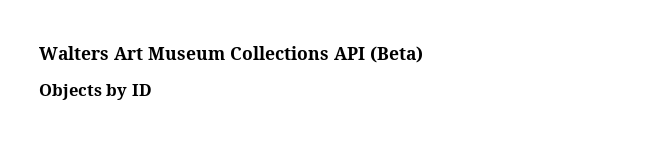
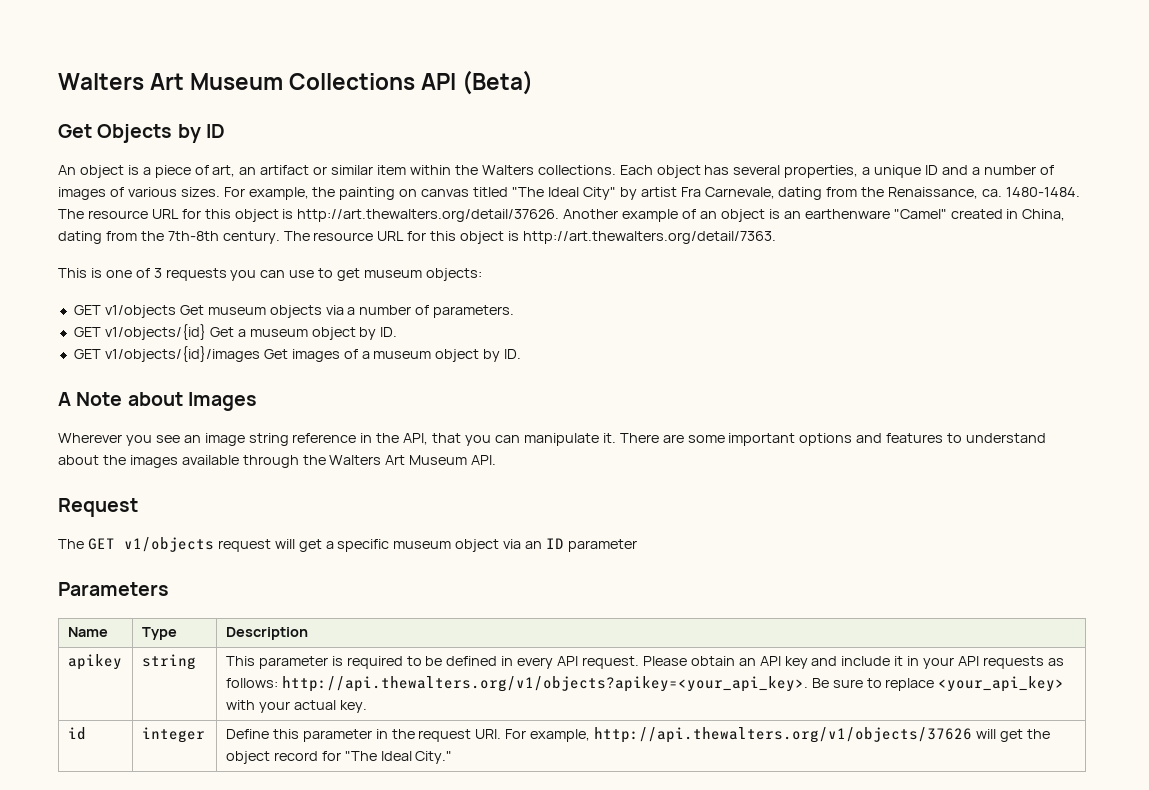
(423, 54) none -> [58,124,92,138] Get
(152, 90) none -> [58,165,1054,178] [58,187,1081,200] [58,209,1066,222] [58,231,776,244] [58,268,482,281] [73,305,515,318] [73,324,398,340] [73,346,522,362] [58,392,257,411] [58,433,1047,446] [58,455,497,468] [58,498,138,517] [58,537,637,552] [58,582,169,596] [67,627,108,637] [141,627,177,640] [225,627,308,640] [67,654,122,670] [141,654,196,670] [225,656,1064,669] [225,676,1065,692] [225,700,367,713] [67,727,86,740] [141,727,205,743] [225,727,1050,743] [225,751,453,764] // An object is a piece of art, an artifact or similar item within the Walters collections. Each object has several properties, a unique ID and a number of images of various sizes. For example, the painting on canvas titled "The Ideal City" by artist Fra Carnevale, dating from the Renaissance, ca. 1480-1484. The resource URL for this object is http://art.thewalters.org/detail/37626. Another example of an object is an earthenware "Camel" created in China, dating from the 7th-8th century. The resource URL for this object is http://art.thewalters.org/detail/7363. // This is one of 3 requests you can use to get museum objects: // GET v1/objects Get museum objects via a number of parameters. // GET v1/objects/{id} Get a museum object by ID. // GET v1/objects/{id}/images Get images of a museum object by ID. // A Note about Images // Wherever you see an image string reference in the API, that you can manipulate it. There are some important options and features to understand about the images available through the Walters Art Museum API. // Request // The GET v1/objects request will get a specific museum object via an ID parameter // Parameters // Name | Type | Description // apikey | string | This parameter is required to be defined in every API request. Please obtain an API key and include it in your API requests as follows: http://api.thewalters.org/v1/objects?apikey=<your_api_key>. Be sure to replace <your_api_key> with your actual key. // id | integer | Define this parameter in the request URI. For example, http://api.thewalters.org/v1/objects/37626 will get the object record for "The Ideal City."

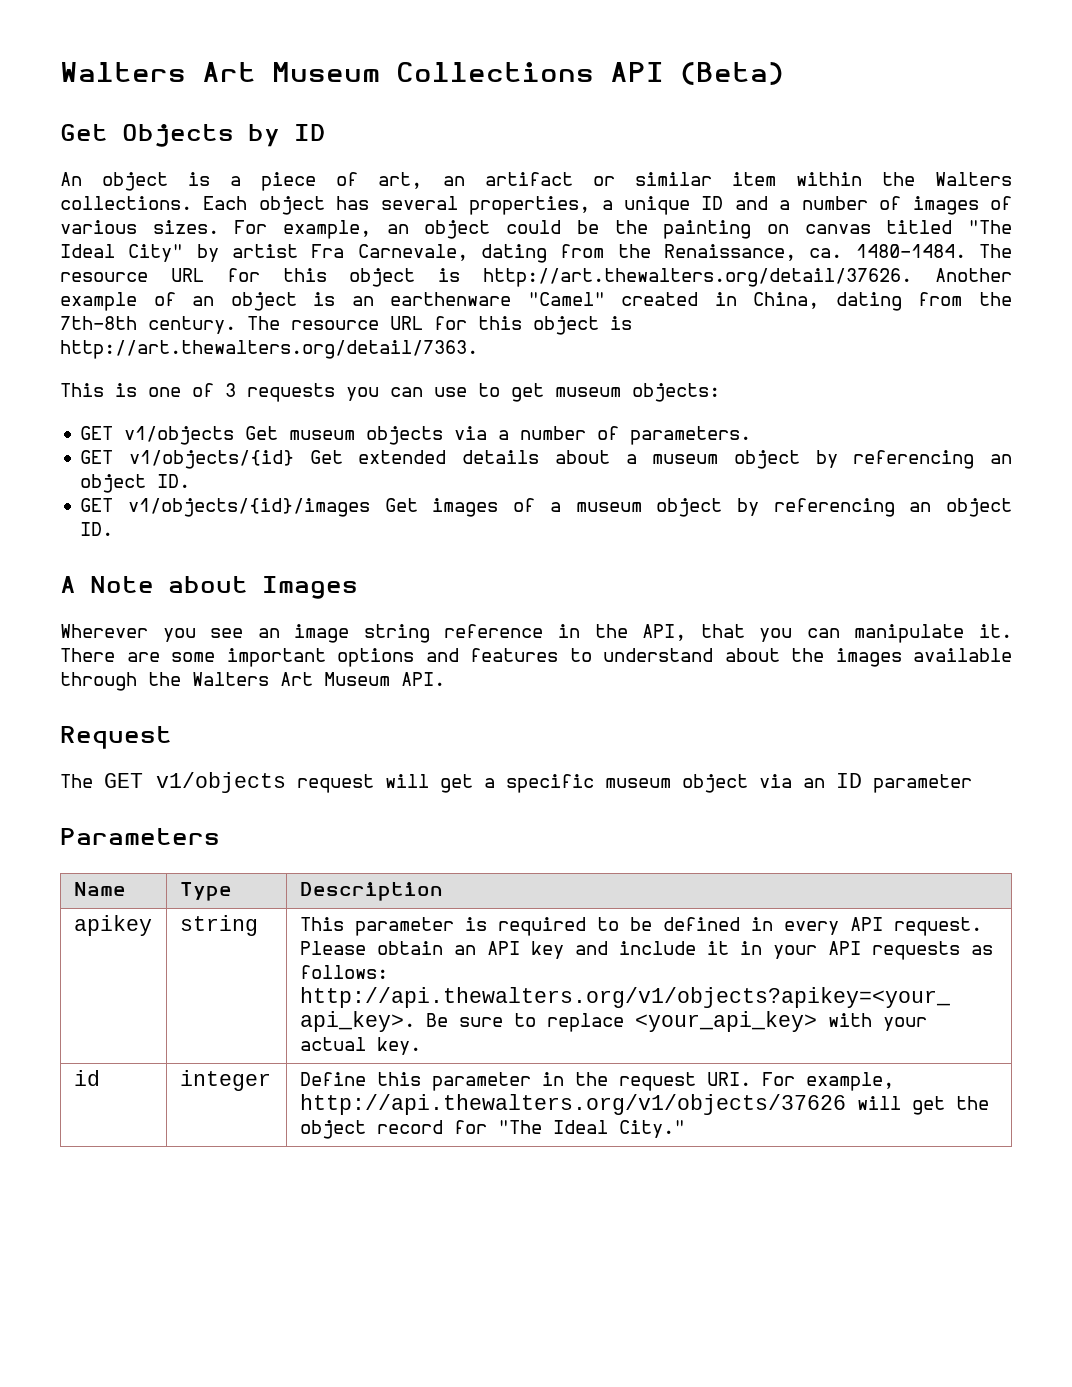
(309, 193) none -> [386,220,599,239] an object could be
[237,327,377,340] a museum object by -> [358,450,1013,469] [80,474,147,493] extended details about a museum object by referencing an object
(501, 355) none -> [773,498,1013,517] referencing an object

